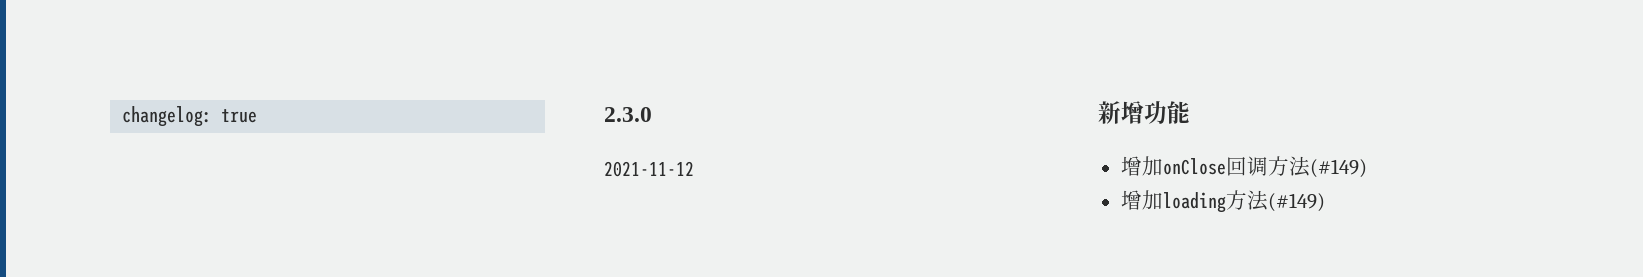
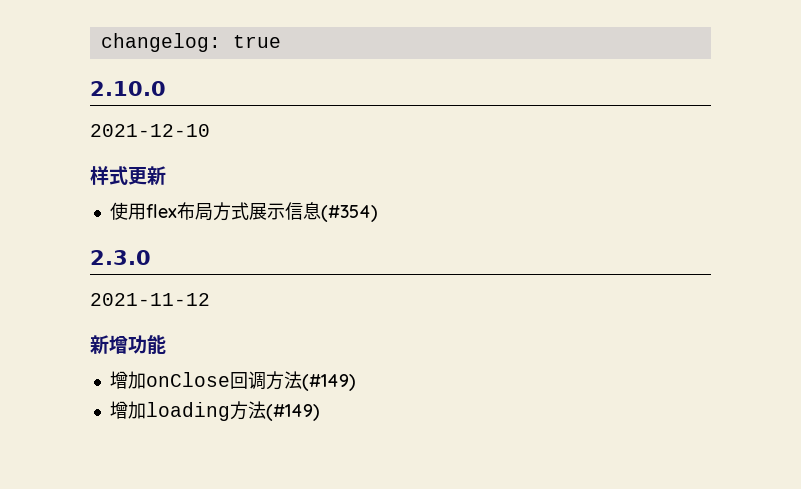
(258, 116) none -> [90,81,166,96] [90,124,210,137] [90,166,166,185] [109,202,378,222] // 2.10.0 // 2021-12-10 // 样式更新 // 使用flex布局方式展示信息(#354)

